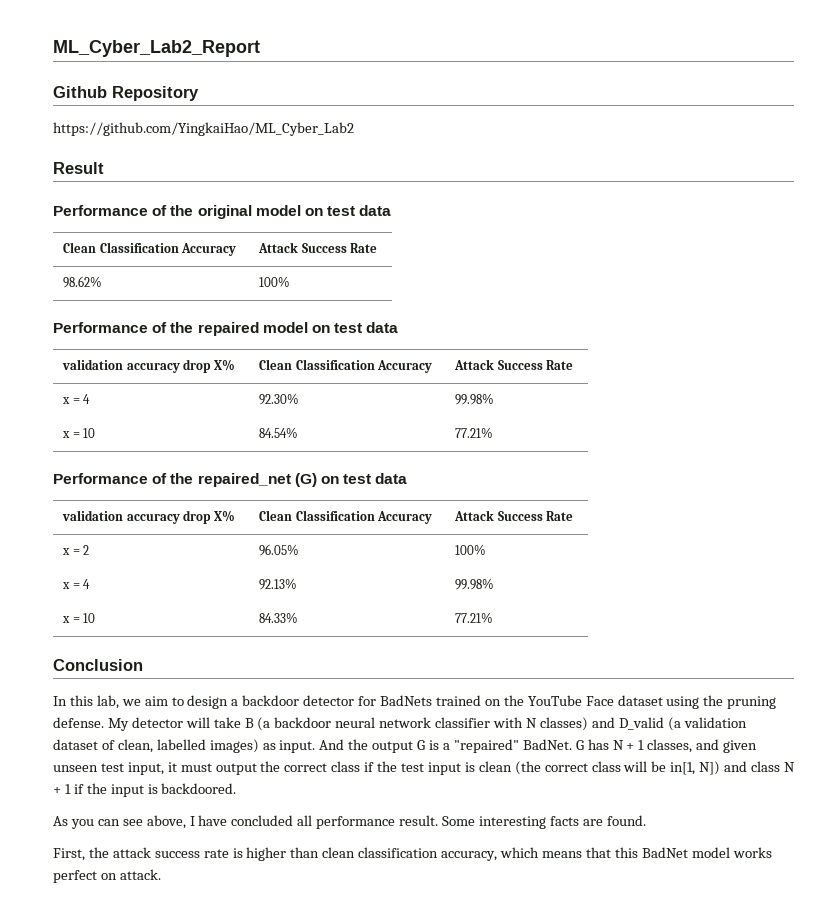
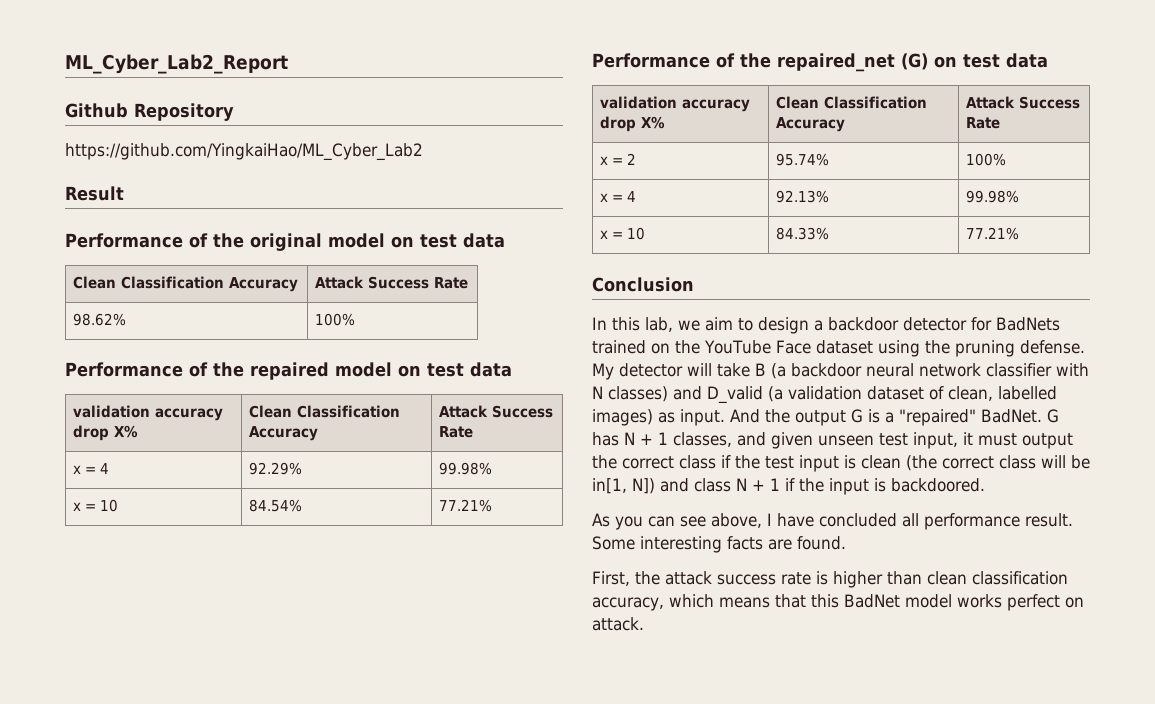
[259,393,300,405] 92.30% -> [248,462,302,475] 92.29%
[259,544,300,556] 96.05% -> [775,153,829,166] 95.74%

